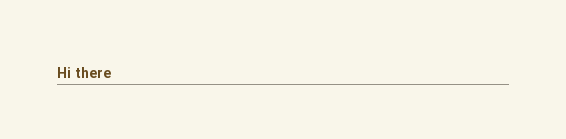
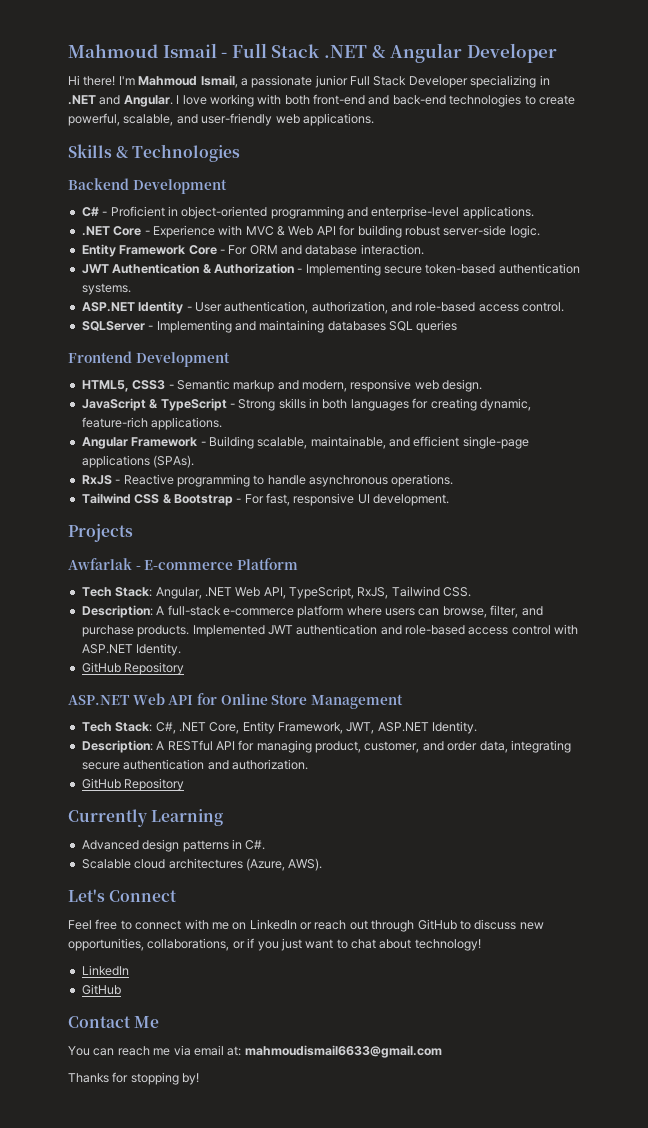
[57,67,111,78] Hi there -> [68,43,557,63] [68,75,550,88] [68,94,575,107] [68,113,374,126] [68,144,241,162] [68,178,227,194] [81,206,534,219] [81,225,540,238] [81,244,424,257] [81,263,580,276] [81,283,131,295] [81,301,565,314] [81,320,458,333] [68,351,230,367] [81,379,483,392] [81,398,531,411] [81,417,223,430] [81,436,529,449] [81,455,195,468] [81,474,454,487] [81,493,450,506] [68,524,133,542] [68,558,298,570] [81,586,472,599] [81,605,543,618] [81,624,579,637] [81,643,182,656] [81,662,185,675] [68,693,403,709] [81,721,478,734] [81,740,571,753] [81,759,308,770] [81,778,185,791] [68,809,224,827] [81,839,266,852] [81,858,323,871] [68,889,178,902] [68,919,544,932] [68,938,481,951] [81,965,129,976] [81,984,121,995] [68,1016,160,1028] [68,1045,442,1058] [68,1072,200,1085] Mahmoud Ismail - Full Stack .NET & Angular Developer // Hi there! I'm Mahmoud Ismail, a passionate junior Full Stack Developer specializing in .NET and Angular. I love working with both front-end and back-end technologies to create powerful, scalable, and user-friendly web applications. // Skills & Technologies // Backend Development // C# - Proficient in object-oriented programming and enterprise-level applications. // .NET Core - Experience with MVC & Web API for building robust server-side logic. // Entity Framework Core - For ORM and database interaction. // JWT Authentication & Authorization - Implementing secure token-based authentication systems. // ASP.NET Identity - User authentication, authorization, and role-based access control. // SQLServer - Implementing and maintaining databases SQL queries // Frontend Development // HTML5, CSS3 - Semantic markup and modern, responsive web design. // JavaScript & TypeScript - Strong skills in both languages for creating dynamic, feature-rich applications. // Angular Framework - Building scalable, maintainable, and efficient single-page applications (SPAs). // RxJS - Reactive programming to handle asynchronous operations. // Tailwind CSS & Bootstrap - For fast, responsive UI development. // Projects // Awfarlak - E-commerce Platform // Tech Stack: Angular, .NET Web API, TypeScript, RxJS, Tailwind CSS. // Description: A full-stack e-commerce platform where users can browse, filter, and purchase products. Implemented JWT authentication and role-based access control with ASP.NET Identity. // GitHub Repository // ASP.NET Web API for Online Store Management // Tech Stack: C#, .NET Core, Entity Framework, JWT, ASP.NET Identity. // Description: A RESTful API for managing product, customer, and order data, integrating secure authentication and authorization. // GitHub Repository // Currently Learning // Advanced design patterns in C#. // Scalable cloud architectures (Azure, AWS). // Let's Connect // Feel free to connect with me on LinkedIn or reach out through GitHub to discuss new opportunities, collaborations, or if you just want to chat about technology! // LinkedIn // GitHub // Contact Me // You can reach me via email at: mahmoudismail6633@gmail.com // Thanks for stopping by!

